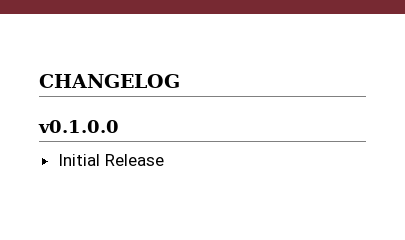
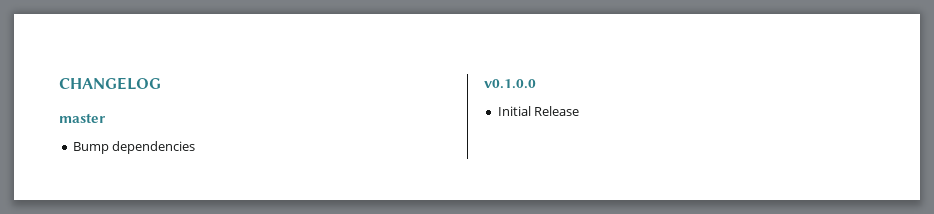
(180, 81) none -> [59,113,105,123] [72,141,196,154] // master // Bump dependencies

